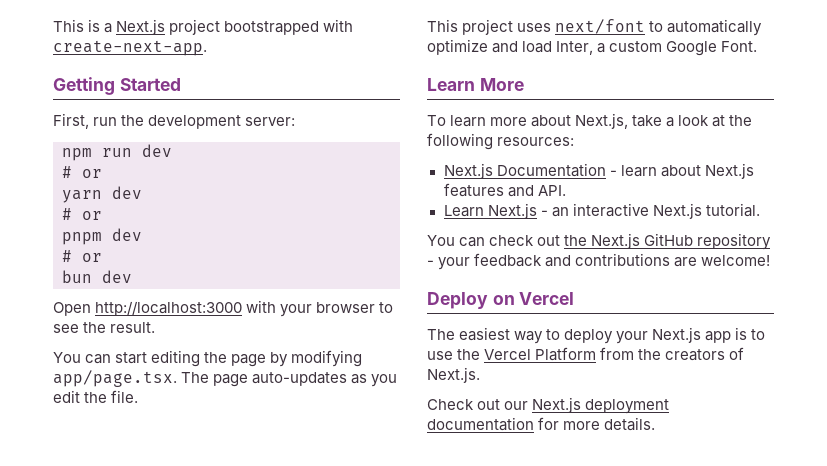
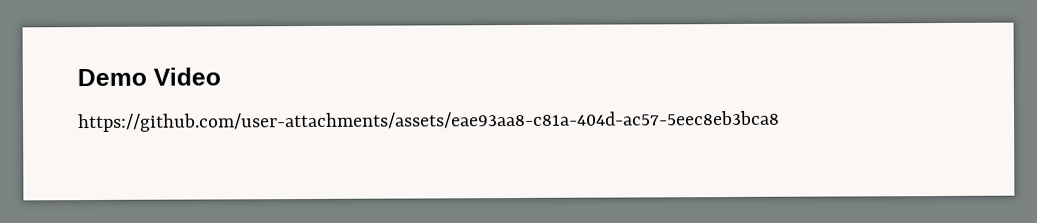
[53,19,354,35] [53,40,207,56] [53,77,181,95] [53,113,296,129] [62,144,172,161] [62,166,102,178] [62,186,142,203] [62,208,102,220] [62,228,142,245] [62,250,102,262] [62,270,132,283] [53,300,394,317] [53,322,156,333] [53,350,363,367] [53,370,398,387] [53,390,139,403] [427,19,763,36] [427,39,758,56] [427,78,524,91] [427,113,753,129] [427,133,575,150] [443,163,754,179] [443,183,566,197] [443,203,760,219] [427,233,772,250] [427,253,771,270] [427,292,575,309] [427,327,766,344] [427,347,745,361] [427,367,480,383] [427,397,670,414] [427,417,656,431] This is a Next.js project bootstrapped with create-next-app. // Getting Started // First, run the development server: // npm run dev // # or // yarn dev // # or // pnpm dev // # or // bun dev // Open http://localhost:3000 with your browser to see the result. // You can start editing the page by modifying app/page.tsx. The page auto-updates as you edit the file. // This project uses next/font to automatically optimize and load Inter, a custom Google Font. // Learn More // To learn more about Next.js, take a look at the following resources: // Next.js Documentation - learn about Next.js features and API. // Learn Next.js - an interactive Next.js tutorial. // You can check out the Next.js GitHub repository - your feedback and contributions are welcome! // Deploy on Vercel // The easiest way to deploy your Next.js app is to use the Vercel Platform from the creators of Next.js. // Check out our Next.js deployment documentation for more details. -> [77,67,221,87] [78,110,780,133] Demo Video // https://github.com/user-attachments/assets/eae93aa8-c81a-404d-ac57-5eec8eb3bca8

